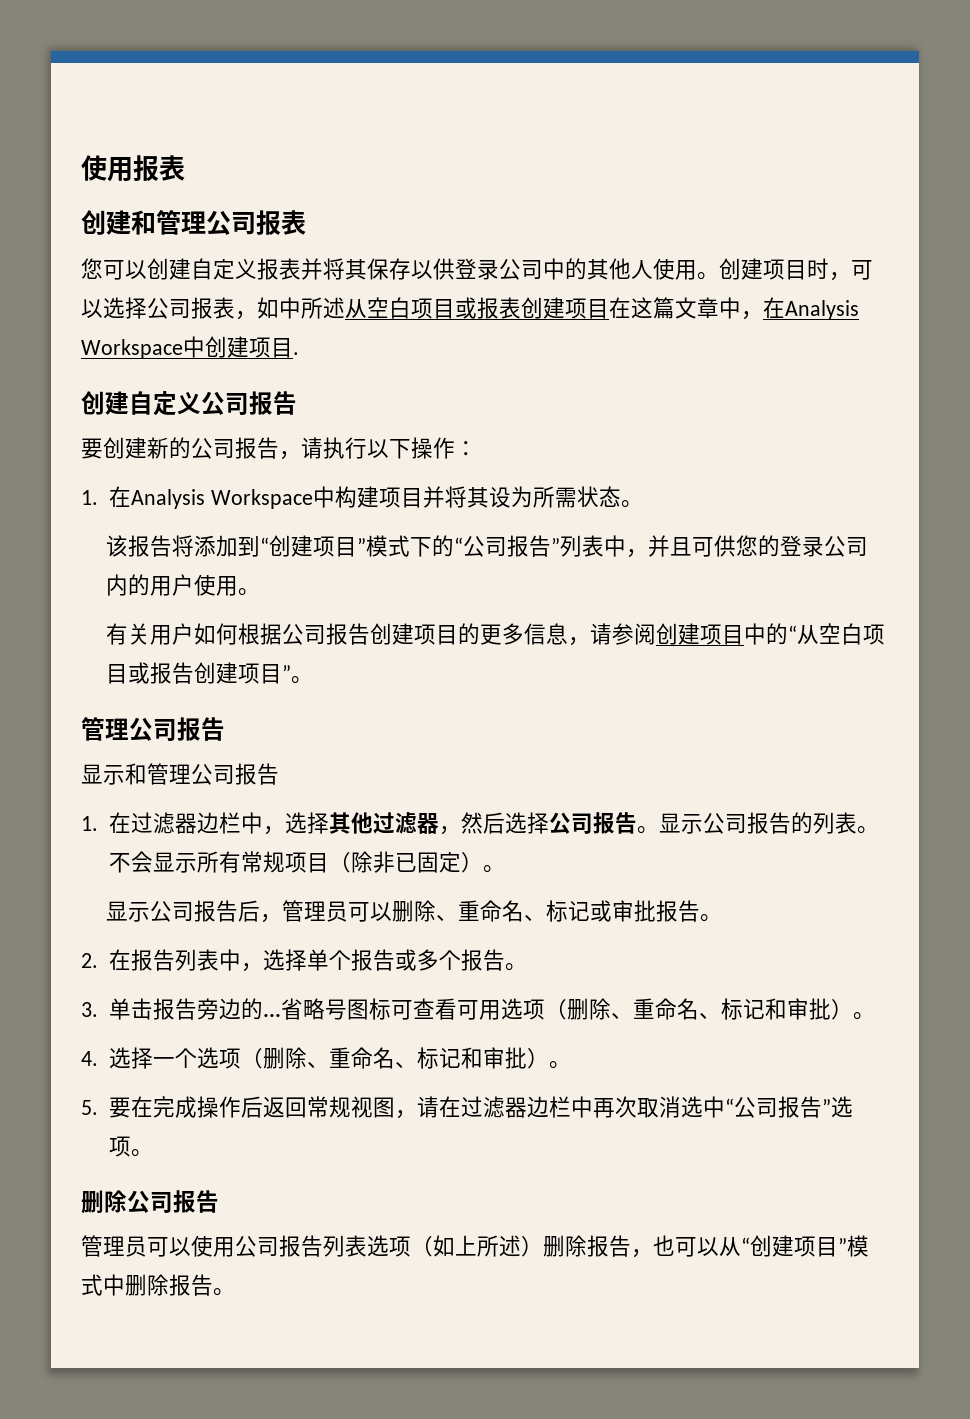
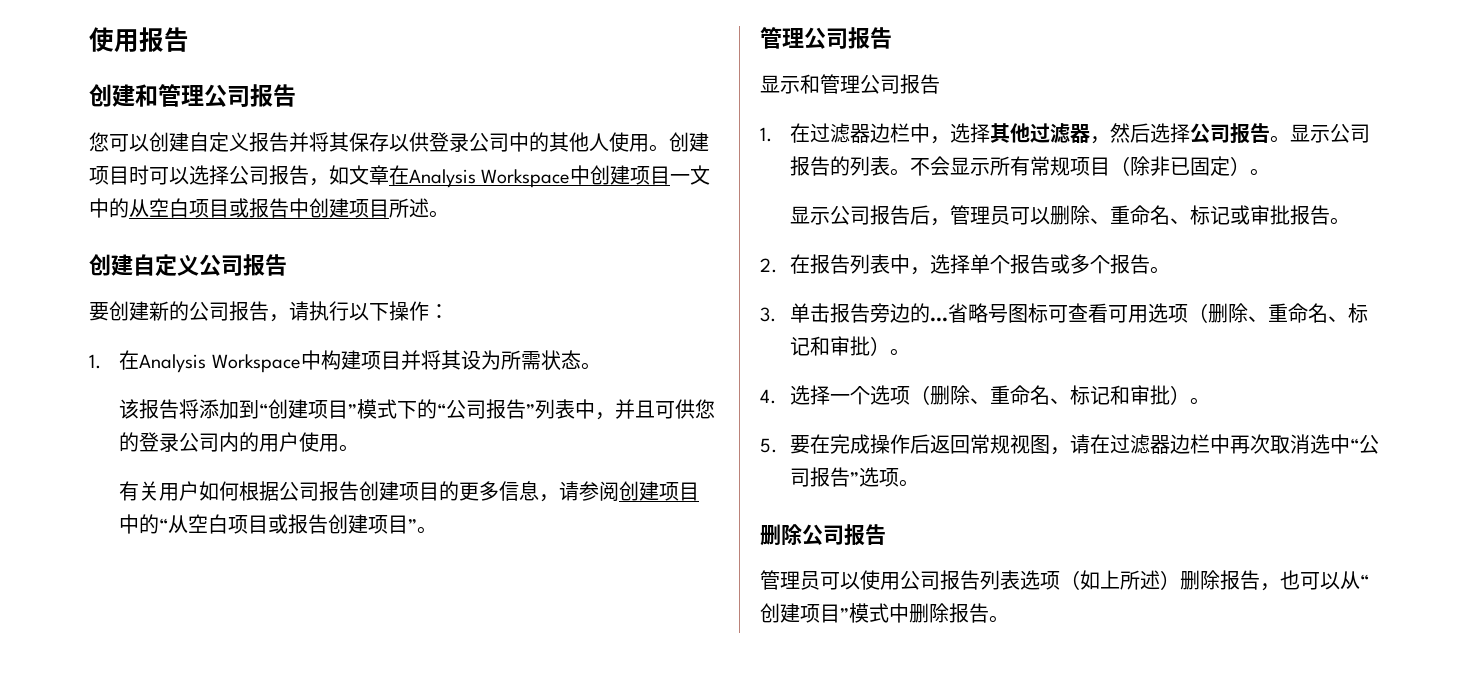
[159,155,185,181] 表 -> [164,27,189,52] 告
[281,210,306,235] 表 -> [273,84,296,107] 告
[279,258,301,280] 表 -> [269,132,289,152] 告
[829,272,851,281] ， -> (149, 175) none
[213,297,763,320] 表，如中所述从空白项目或报表创建项目在这篇文章中， -> [289,165,389,186] 告，如文章
[293,352,299,355] . -> [670,165,711,185] [89,198,449,218] 一文中的从空白项目或报告中创建项目所述。

